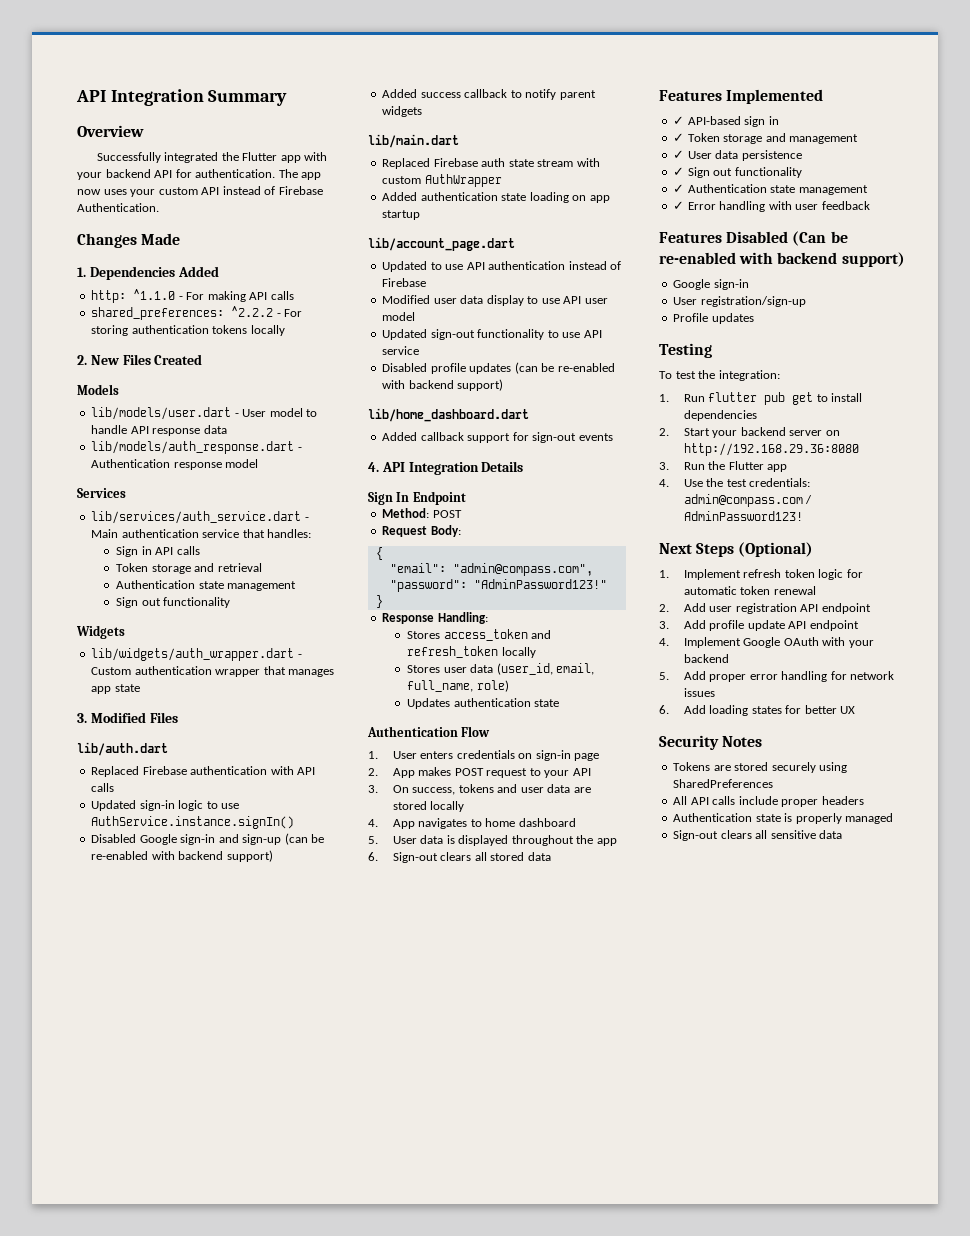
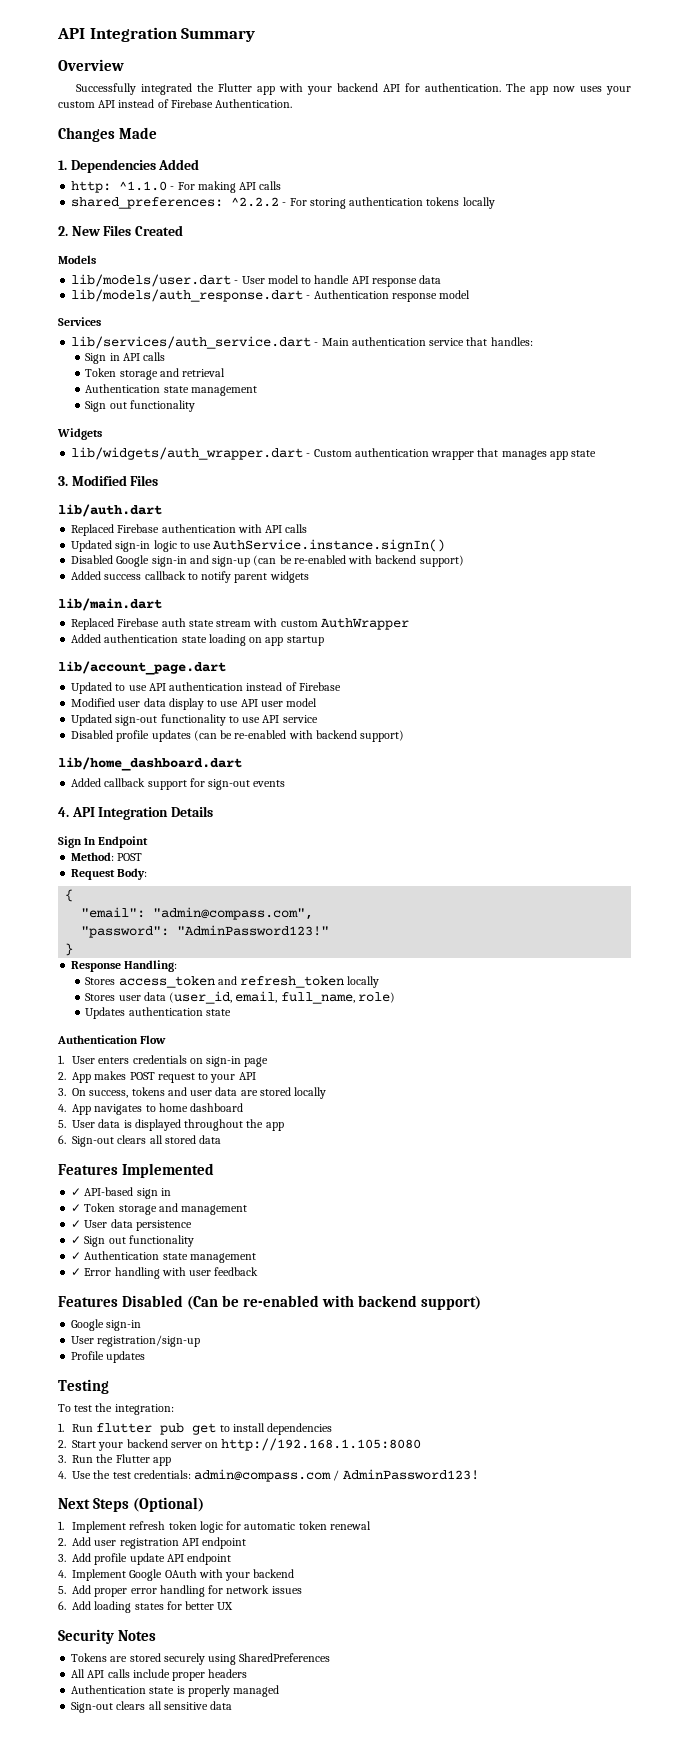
[683,443,859,456] http://192.168.29.36:8080 -> [221,1438,422,1451] http://192.168.1.105:8080

